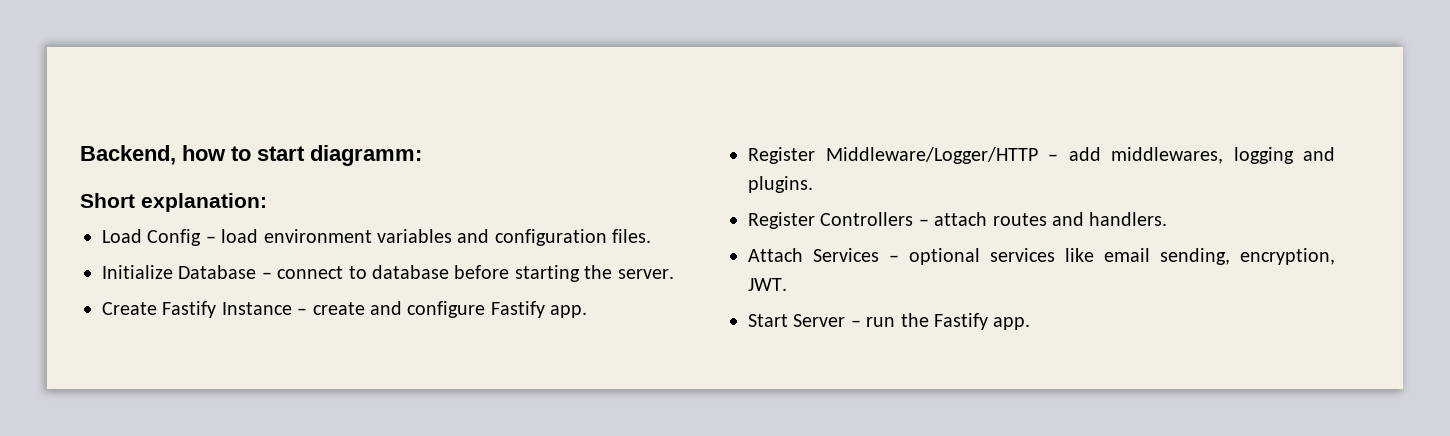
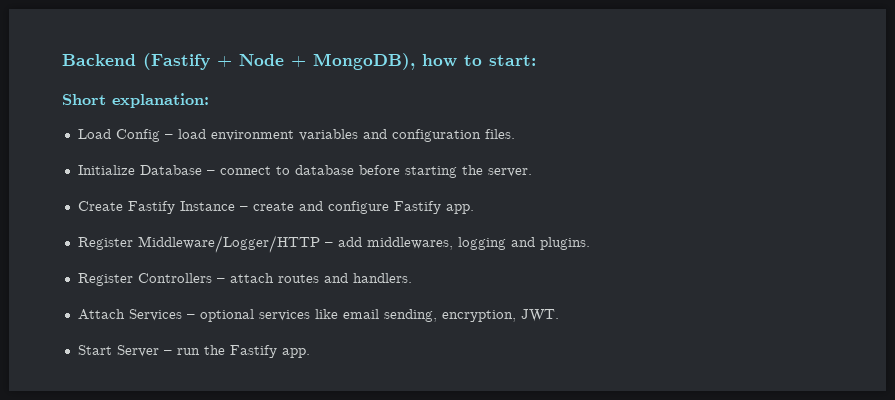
[80,145,422,166] Backend, how to start diagramm: -> [62,53,536,70] Backend (Fastify + Node + MongoDB), how to start:

